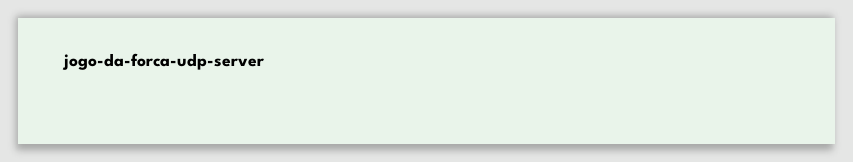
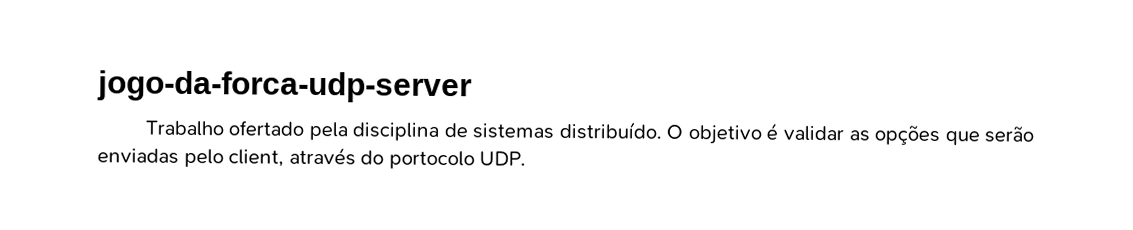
(264, 61) none -> [144,120,1035,146] [97,146,527,170] // Trabalho ofertado pela disciplina de sistemas distribuído. O objetivo é validar as opções que serão enviadas pelo client, através do portocolo UDP.

